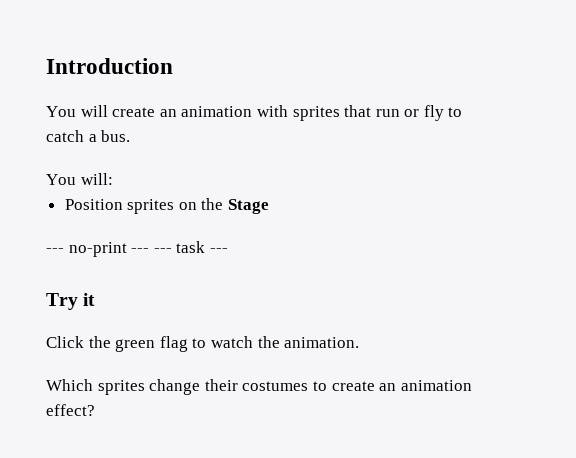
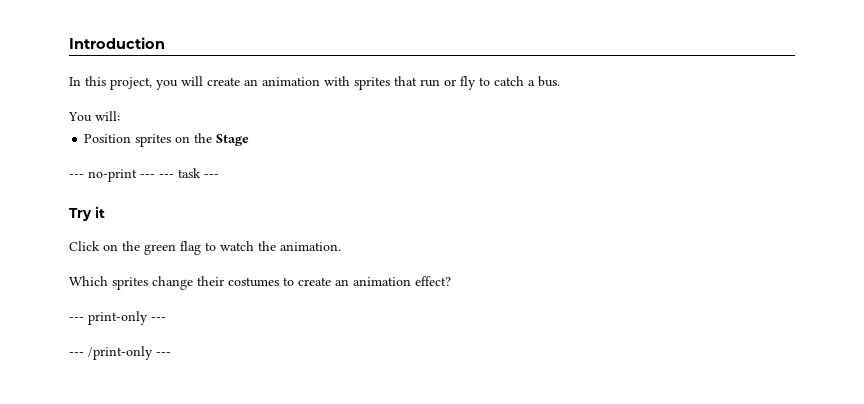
[46,106,76,117] You -> [69,76,178,90] In this project, you
(84, 342) none -> [103,244,118,251] on
(95, 410) none -> [69,311,166,325] [69,346,171,360] // --- print-only --- // --- /print-only ---

